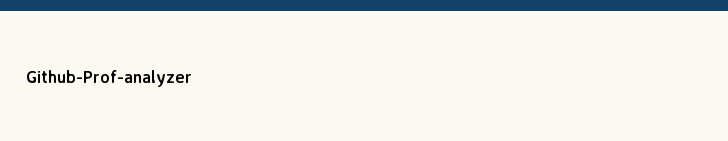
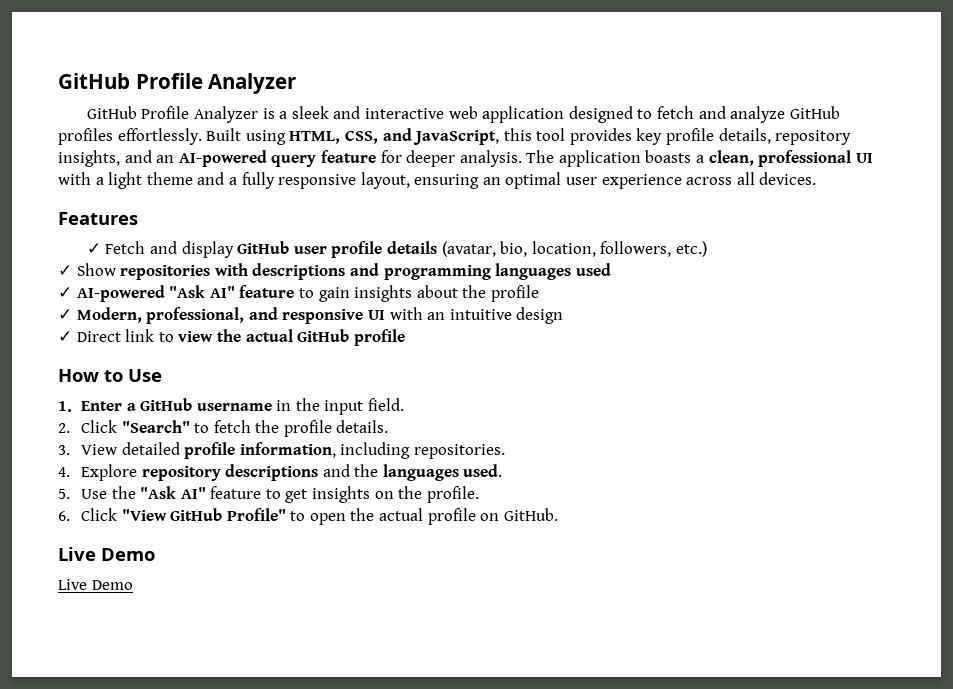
[26,70,192,87] Github-Prof-analyzer -> [58,73,297,94] [86,106,840,123] [58,128,852,145] [58,150,873,167] [58,172,817,189] [58,212,138,225] [86,241,707,258] [58,263,611,280] [58,285,539,302] [58,307,564,324] [58,329,405,346] [58,369,162,382] [58,398,405,415] [58,420,389,437] [58,442,505,459] [58,464,503,481] [58,486,479,503] [58,508,558,525] [58,547,155,561] [58,579,133,590] GitHub Profile Analyzer // GitHub Profile Analyzer is a sleek and interactive web application designed to fetch and analyze GitHub profiles effortlessly. Built using HTML, CSS, and JavaScript, this tool provides key profile details, repository insights, and an AI-powered query feature for deeper analysis. The application boasts a clean, professional UI with a light theme and a fully responsive layout, ensuring an optimal user experience across all devices. // Features // ✓ Fetch and display GitHub user profile details (avatar, bio, location, followers, etc.) // ✓ Show repositories with descriptions and programming languages used // ✓ AI-powered "Ask AI" feature to gain insights about the profile // ✓ Modern, professional, and responsive UI with an intuitive design // ✓ Direct link to view the actual GitHub profile // How to Use // 1. Enter a GitHub username in the input field. // 2. Click "Search" to fetch the profile details. // 3. View detailed profile information, including repositories. // 4. Explore repository descriptions and the languages used. // 5. Use the "Ask AI" feature to get insights on the profile. // 6. Click "View GitHub Profile" to open the actual profile on GitHub. // Live Demo // Live Demo

